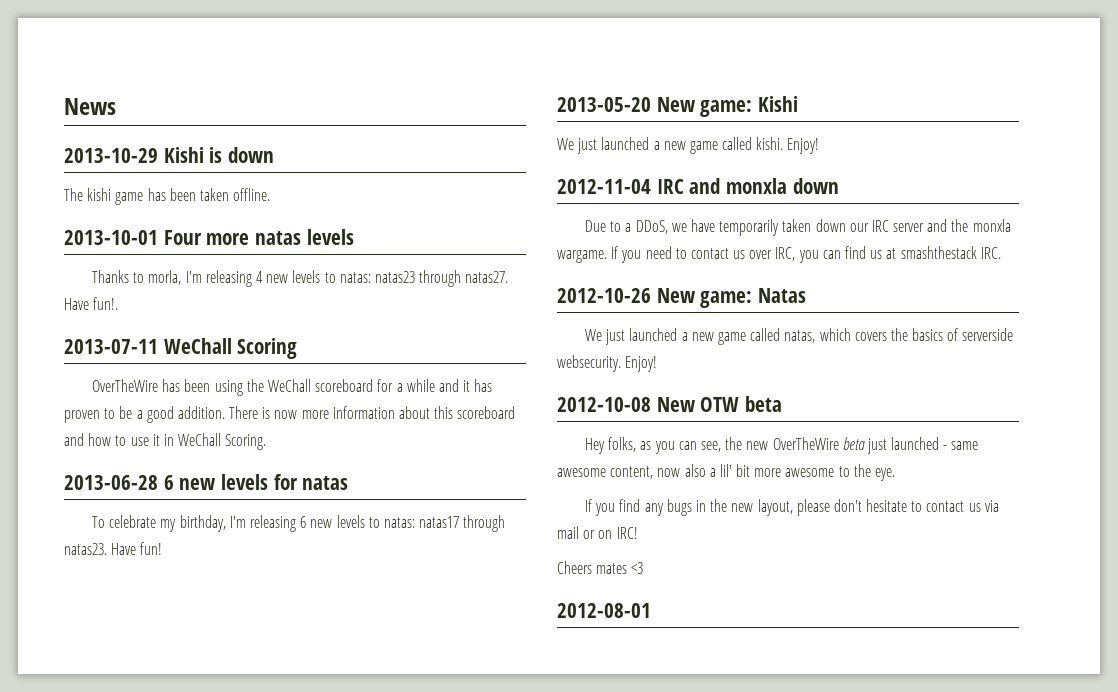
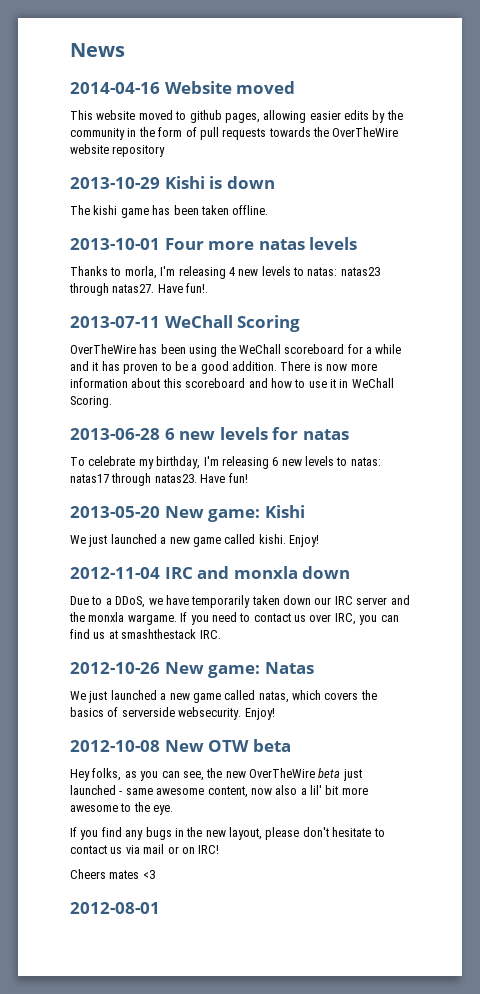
(116, 106) none -> [70,81,296,94] [70,110,403,123] [70,127,399,140] [70,144,166,157] // 2014-04-16 Website moved // This website moved to github pages, allowing easier edits by the community in the form of pull requests towards the OverTheWire website repository

